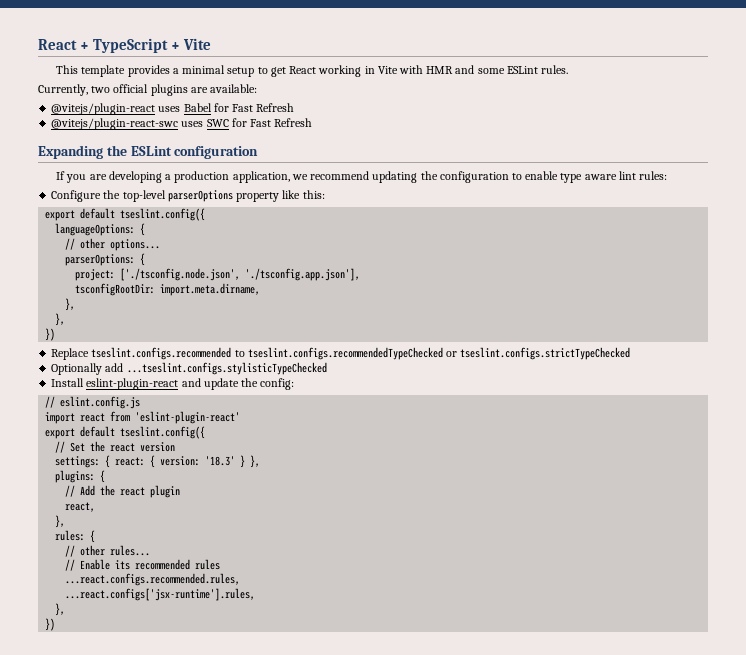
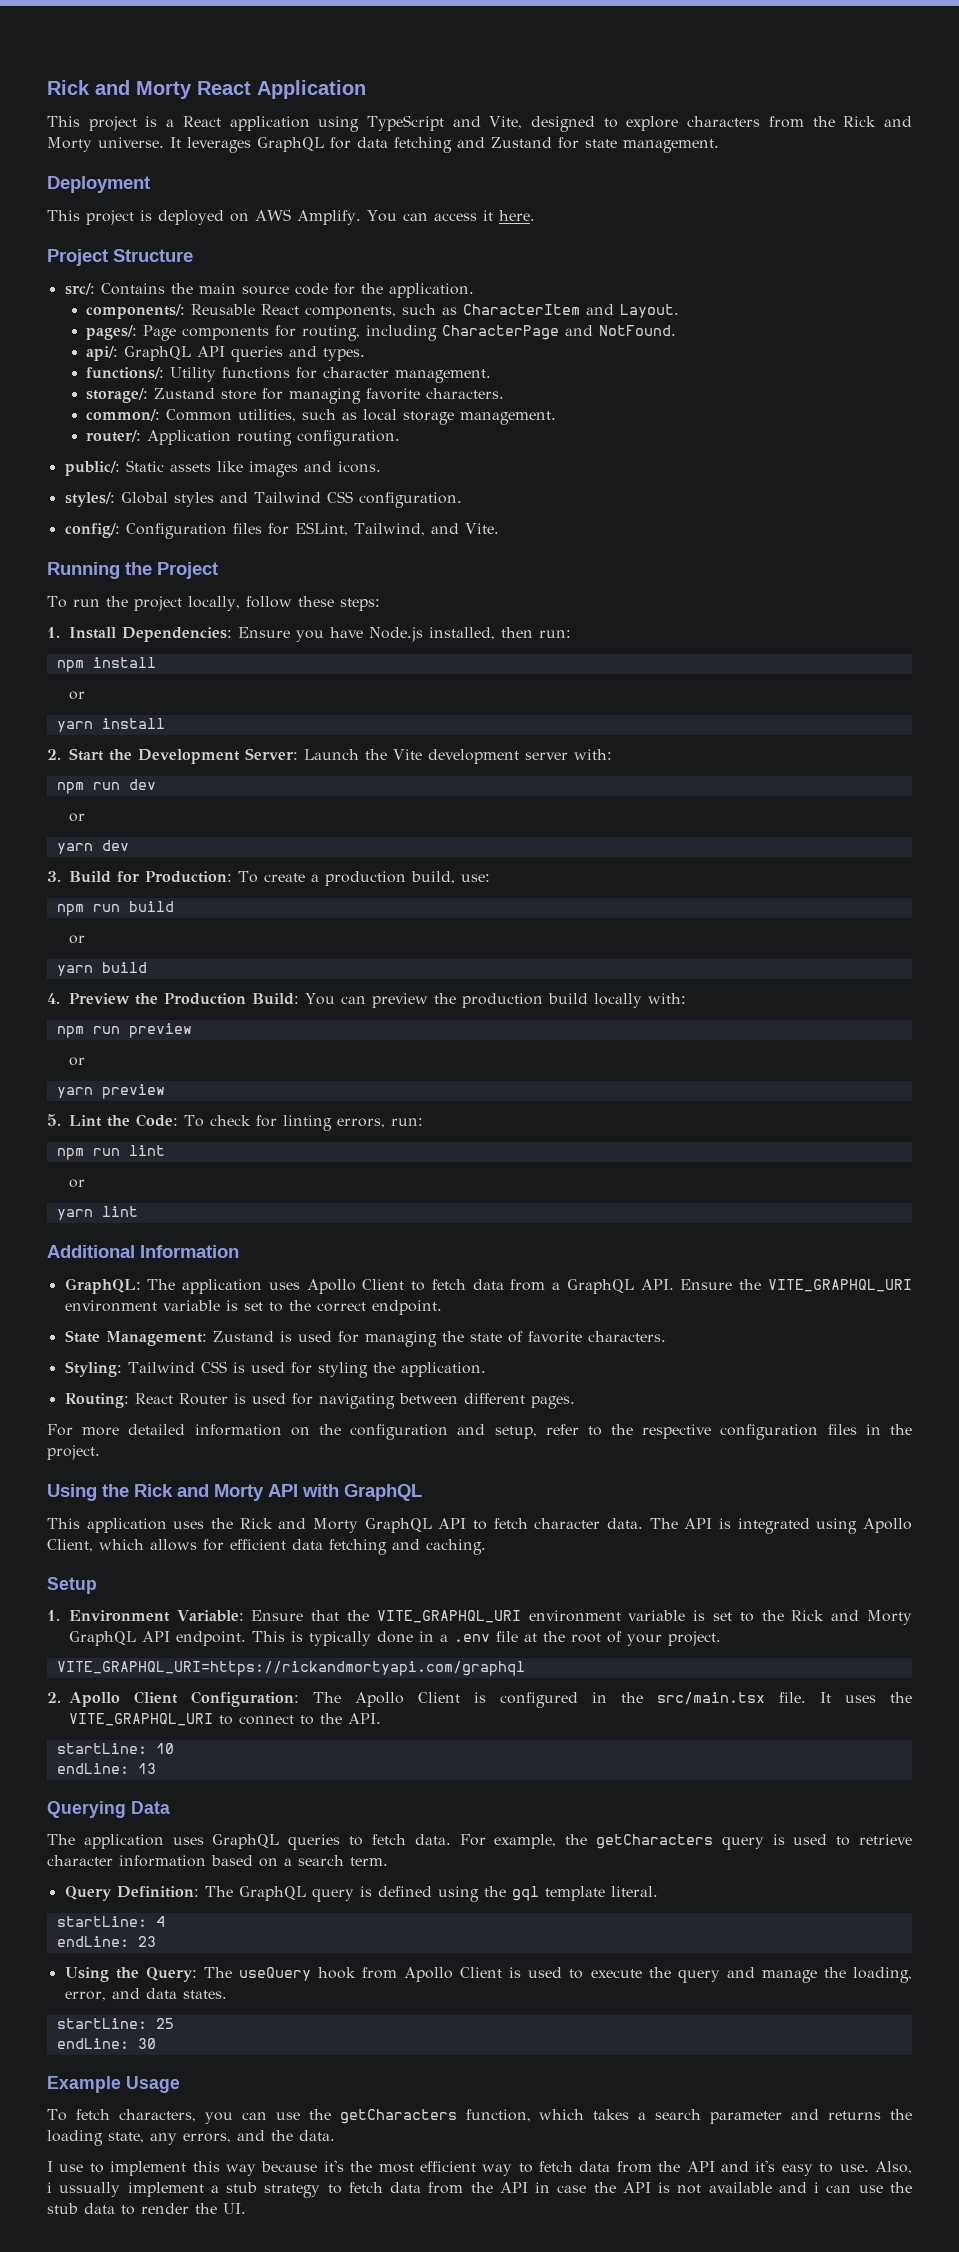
[38,38,212,53] [56,65,569,77] [38,84,258,96] [51,103,295,115] [51,118,313,130] [38,145,259,159] [56,171,668,183] [51,190,325,202] [45,208,206,221] [55,223,146,236] [65,238,161,251] [65,253,146,266] [75,268,361,281] [75,283,261,296] [65,298,76,311] [55,313,66,326] [45,328,56,341] [51,347,631,360] [51,362,327,375] [51,378,295,390] [45,396,141,409] [45,411,241,424] [45,426,206,439] [55,441,176,453] [55,455,261,468] [55,470,106,483] [65,485,181,498] [65,502,96,512] [55,515,66,528] [55,530,96,543] [65,545,151,557] [65,559,221,571] [65,573,241,586] [65,588,256,601] [55,603,66,616] [45,618,56,631] React + TypeScript + Vite // This template provides a minimal setup to get React working in Vite with HMR and some ESLint rules. // Currently, two official plugins are available: // @vitejs/plugin-react uses Babel for Fast Refresh // @vitejs/plugin-react-swc uses SWC for Fast Refresh // Expanding the ESLint configuration // If you are developing a production application, we recommend updating the configuration to enable type aware lint rules: // Configure the top-level parserOptions property like this: // export default tseslint.config({ // languageOptions: { // // other options... // parserOptions: { // project: ['./tsconfig.node.json', './tsconfig.app.json'], // tsconfigRootDir: import.meta.dirname, // }, // }, // }) // Replace tseslint.configs.recommended to tseslint.configs.recommendedTypeChecked or tseslint.configs.strictTypeChecked // Optionally add ...tseslint.configs.stylisticTypeChecked // Install eslint-plugin-react and update the config: // // eslint.config.js // import react from 'eslint-plugin-react' // export default tseslint.config({ // // Set the react version // settings: { react: { version: '18.3' } }, // plugins: { // // Add the react plugin // react, // }, // rules: { // // other rules... // // Enable its recommended rules // ...react.configs.recommended.rules, // ...react.configs['jsx-runtime'].rules, // }, // }) -> [47,80,366,99] [47,115,912,132] [47,137,719,153] [47,176,150,193] [47,209,535,225] [47,249,193,266] [64,283,474,298] [86,304,680,319] [86,325,677,341] [86,346,366,362] [86,367,492,383] [86,388,505,404] [86,409,557,425] [86,430,401,446] [64,460,381,477] [64,491,462,508] [64,522,499,539] [47,562,218,579] [47,596,380,611] [47,627,571,642] [56,657,156,672] [68,691,85,700] [56,718,165,732] [47,748,612,764] [56,779,156,794] [68,813,85,822] [56,840,129,854] [47,871,490,886] [56,901,174,916] [68,935,85,944] [56,962,147,976] [47,993,686,1008] [56,1023,192,1038] [68,1057,85,1066] [56,1084,165,1099] [47,1114,423,1131] [56,1145,165,1160] [68,1179,85,1188] [56,1206,138,1220] [47,1245,239,1258] [64,1278,912,1294] [64,1300,442,1315] [64,1330,666,1347] [64,1361,486,1378] [64,1393,575,1409] [47,1424,912,1440] [47,1445,100,1460] [47,1484,422,1501] [47,1518,912,1534] [47,1539,486,1555] [47,1577,97,1594] [47,1610,913,1625] [68,1631,721,1646] [56,1661,525,1676] [47,1691,912,1708] [69,1713,381,1726] [56,1743,174,1754] [56,1763,156,1774] [47,1801,170,1818] [47,1834,912,1850] [47,1855,388,1867] [64,1886,658,1902] [56,1916,165,1927] [56,1936,156,1947] [64,1967,913,1983] [64,1988,227,2001] [56,2018,174,2029] [56,2038,156,2049] [47,2076,180,2093] [47,2109,912,2124] [47,2130,335,2146] [47,2160,913,2176] [47,2182,912,2198] [47,2203,246,2215] Rick and Morty React Application // This project is a React application using TypeScript and Vite, designed to explore characters from the Rick and Morty universe. It leverages GraphQL for data fetching and Zustand for state management. // Deployment // This project is deployed on AWS Amplify. You can access it here. // Project Structure // src/: Contains the main source code for the application. // components/: Reusable React components, such as CharacterItem and Layout. // pages/: Page components for routing, including CharacterPage and NotFound. // api/: GraphQL API queries and types. // functions/: Utility functions for character management. // storage/: Zustand store for managing favorite characters. // common/: Common utilities, such as local storage management. // router/: Application routing configuration. // public/: Static assets like images and icons. // styles/: Global styles and Tailwind CSS configuration. // config/: Configuration files for ESLint, Tailwind, and Vite. // Running the Project // To run the project locally, follow these steps: // 1. Install Dependencies: Ensure you have Node.js installed, then run: // npm install // or // yarn install // 2. Start the Development Server: Launch the Vite development server with: // npm run dev // or // yarn dev // 3. Build for Production: To create a production build, use: // npm run build // or // yarn build // 4. Preview the Production Build: You can preview the production build locally with: // npm run preview // or // yarn preview // 5. Lint the Code: To check for linting errors, run: // npm run lint // or // yarn lint // Additional Information // GraphQL: The application uses Apollo Client to fetch data from a GraphQL API. Ensure the VITE_GRAPHQL_URI environment variable is set to the correct endpoint. // State Management: Zustand is used for managing the state of favorite characters. // Styling: Tailwind CSS is used for styling the application. // Routing: React Router is used for navigating between different pages. // For more detailed information on the configuration and setup, refer to the respective configuration files in the project. // Using the Rick and Morty API with GraphQL // This application uses the Rick and Morty GraphQL API to fetch character data. The API is integrated using Apollo Client, which allows for efficient data fetching and caching. // Setup // 1. Environment Variable: Ensure that the VITE_GRAPHQL_URI environment variable is set to the Rick and Morty GraphQL API endpoint. This is typically done in a .env file at the root of your project. // VITE_GRAPHQL_URI=https://rickandmortyapi.com/graphql // 2. Apollo Client Configuration: The Apollo Client is configured in the src/main.tsx file. It uses the VITE_GRAPHQL_URI to connect to the API. // startLine: 10 // endLine: 13 // Querying Data // The application uses GraphQL queries to fetch data. For example, the getCharacters query is used to retrieve character information based on a search term. // Query Definition: The GraphQL query is defined using the gql template literal. // startLine: 4 // endLine: 23 // Using the Query: The useQuery hook from Apollo Client is used to execute the query and manage the loading, error, and data states. // startLine: 25 // endLine: 30 // Example Usage // To fetch characters, you can use the getCharacters function, which takes a search parameter and returns the loading state, any errors, and the data. // I use to implement this way because it's the most efficient way to fetch data from the API and it's easy to use. Also, i ussually implement a stub strategy to fetch data from the API in case the API is not available and i can use the stub data to render the UI.

